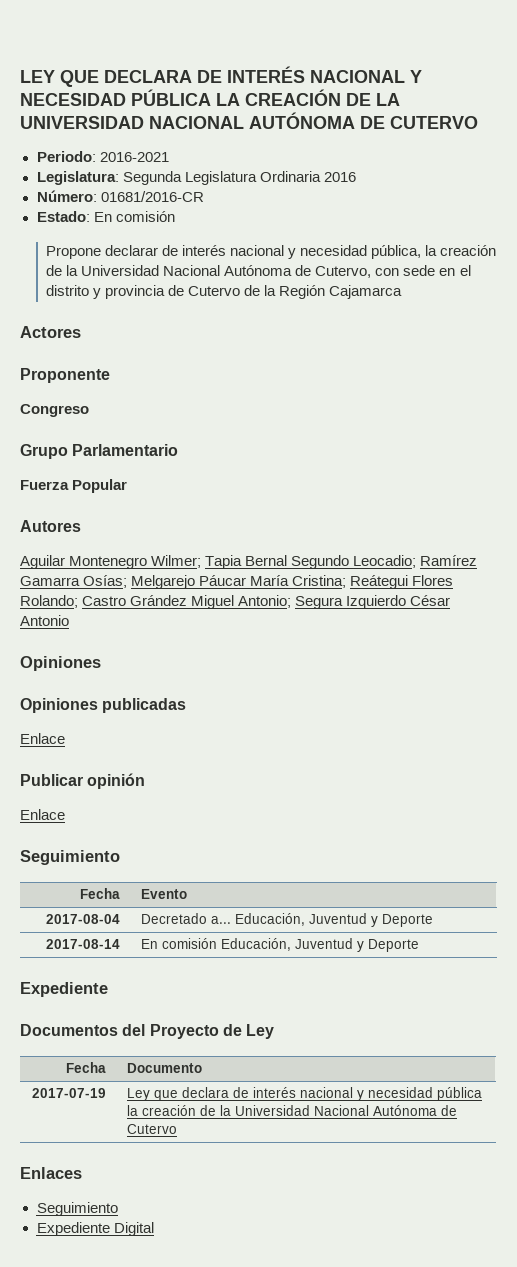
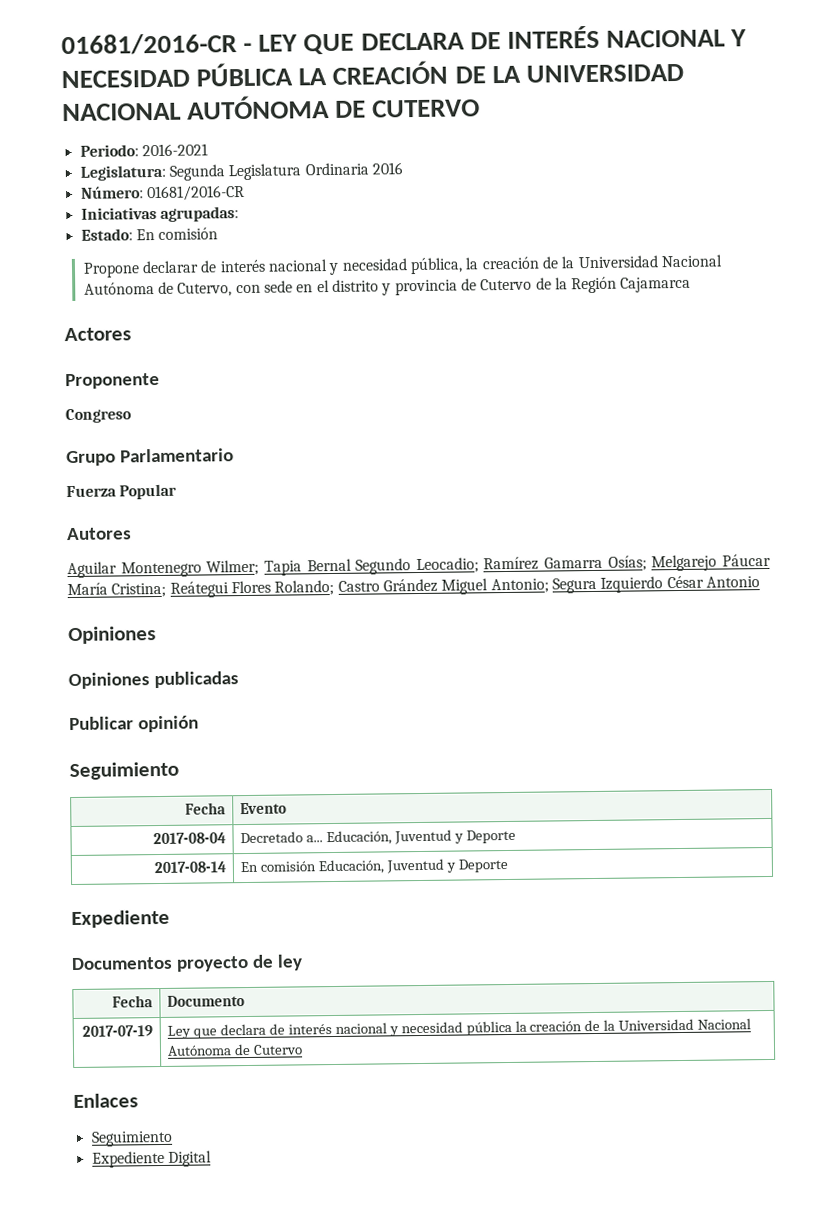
(20, 76) none -> [61,33,253,56] 01681/2016-CR -
(204, 196) none -> [80,206,239,222] // Iniciativas agrupadas:
[20,733,65,744] // Enlace -> (239, 680) none
[20,809,65,820] // Enlace -> (199, 724) none
[122,1024,275,1039] del Proyecto de Ley -> [175,954,303,972] proyecto de ley

